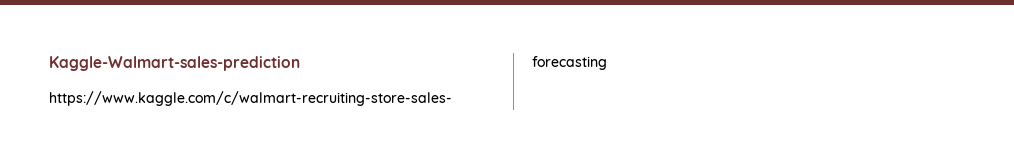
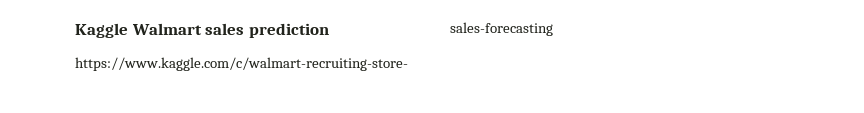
[49,56,300,71] Kaggle-Walmart-sales-prediction -> [75,23,329,38] Kaggle Walmart sales prediction

